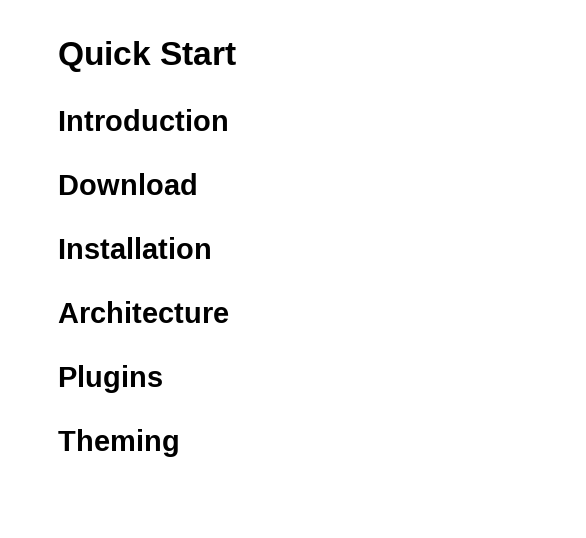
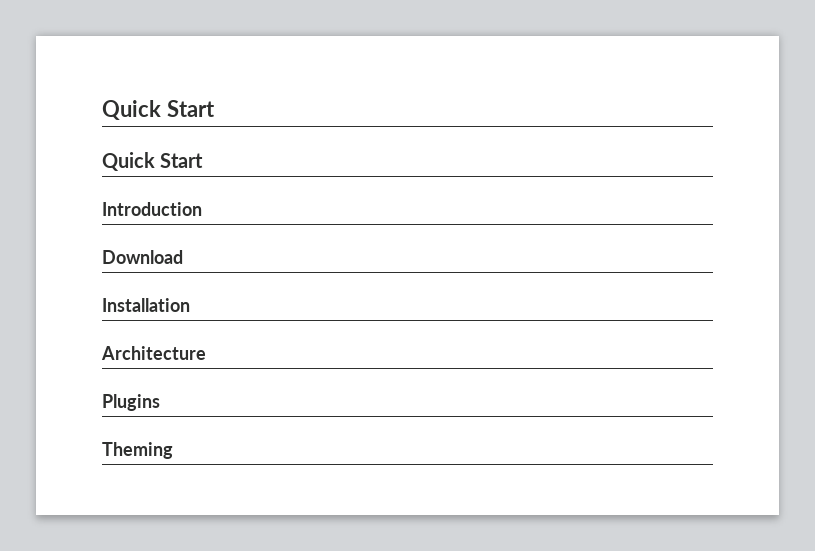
[58,41,237,72] Quick Start -> [102,100,215,120] [102,152,204,171] Quick Start // Quick Start

